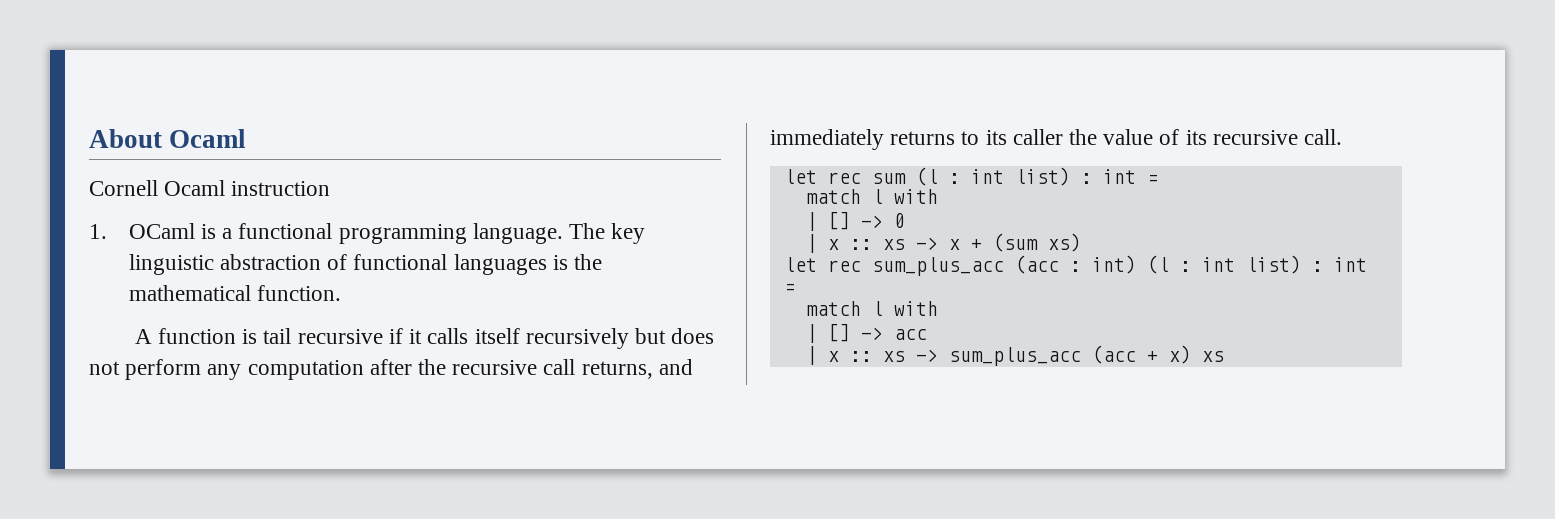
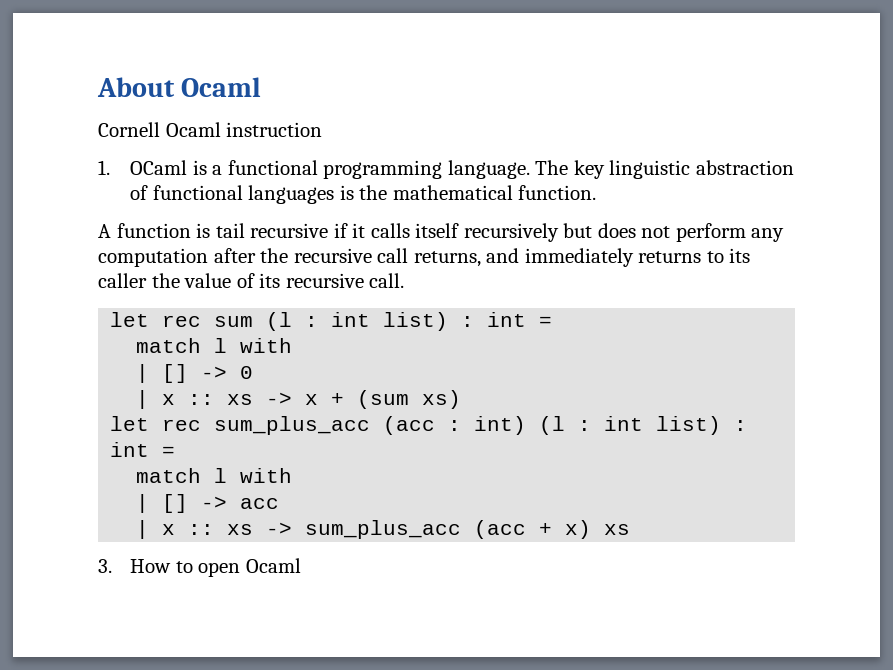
(1224, 356) none -> [98,558,301,577] // 3. How to open Ocaml

